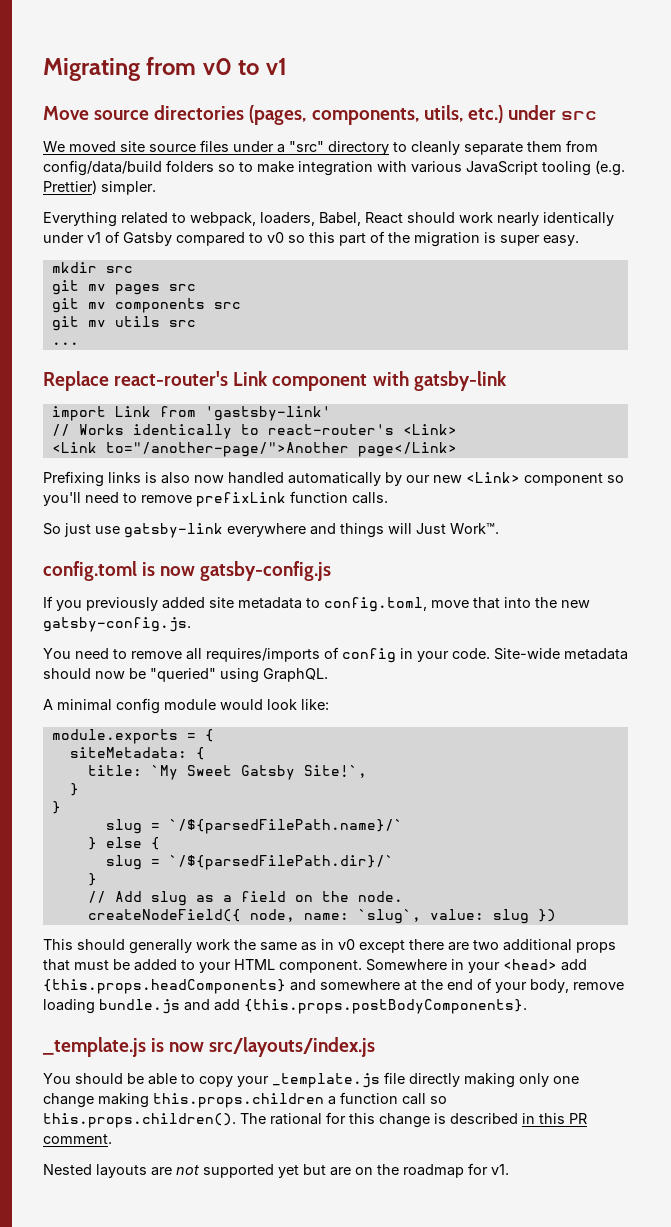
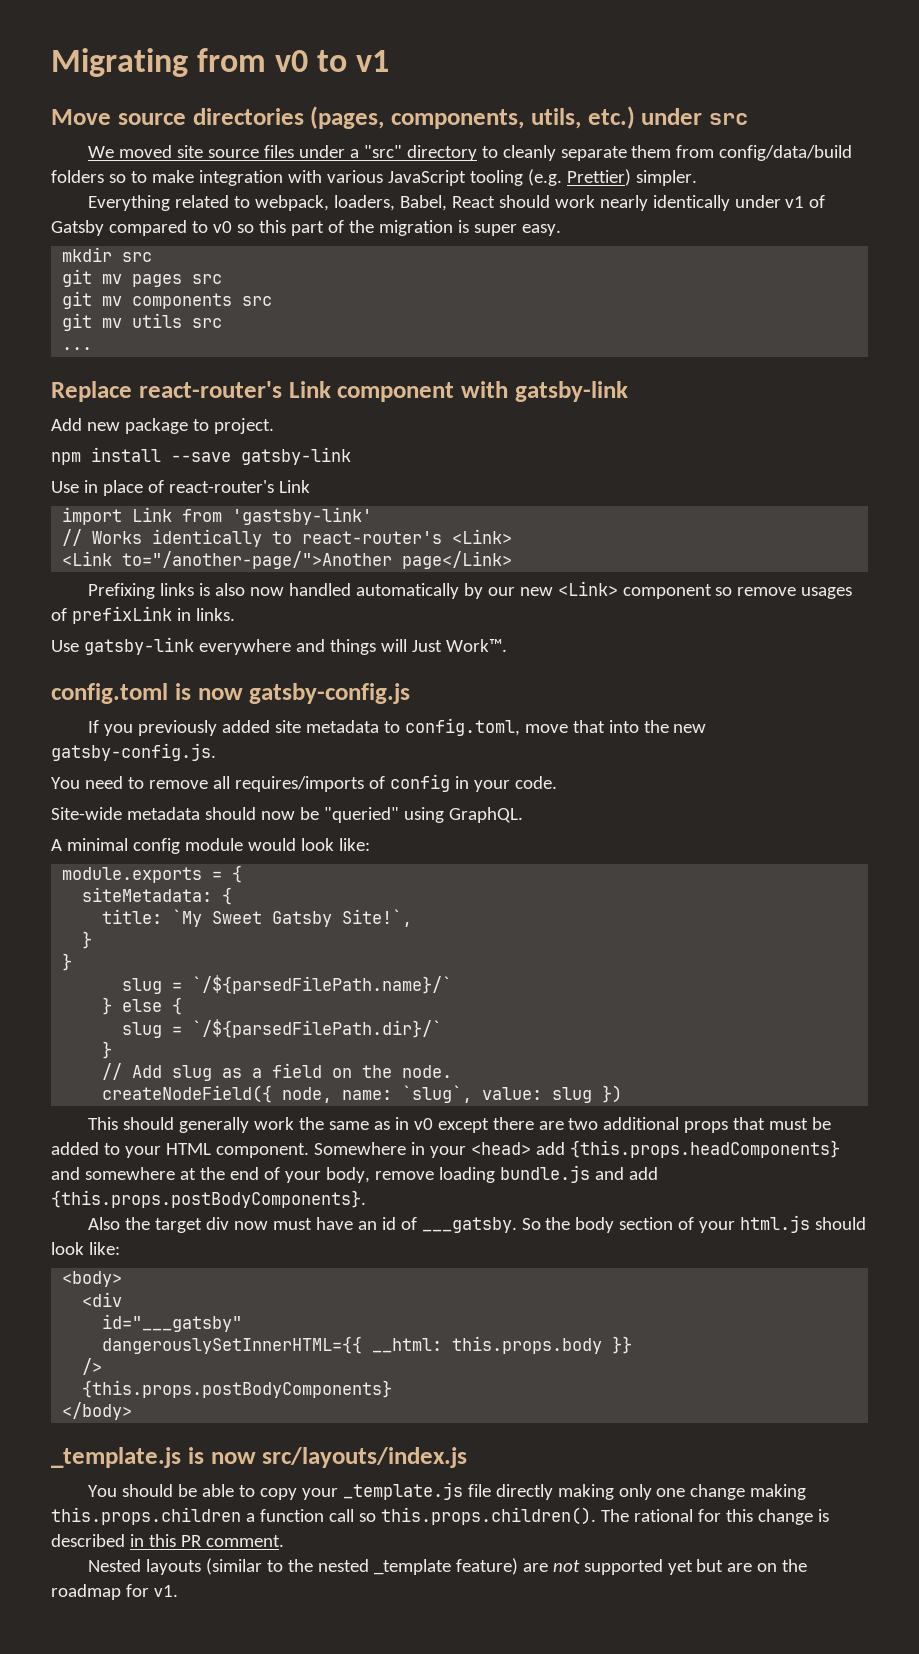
(507, 381) none -> [51,418,274,434] [51,447,351,465] [51,480,310,496] // Add new package to project. // npm install --save gatsby-link // Use in place of react-router's Link
[43,491,388,507] [43,523,120,537] you'll need to remove prefixLink function calls. // So just use -> [737,587,853,599] [51,606,235,624] [51,640,79,652] remove usages of prefixLink in links. // Use
(490, 653) none -> (557, 782) //
(527, 1006) none -> [87,1215,867,1233] [51,1242,120,1255] [62,1271,123,1287] [82,1292,123,1307] [102,1314,243,1332] [102,1336,633,1354] [82,1358,103,1375] [82,1380,393,1398] [62,1402,133,1420] // Also the target div now must have an id of ___gatsby. So the body section of your html.js should look like: // <body> // <div // id="___gatsby" // dangerouslySetInnerHTML={{ __html: this.props.body }} // /> // {this.props.postBodyComponents} // </body>
(147, 1171) none -> [205,1558,518,1575] (similar to the nested _template feature)

